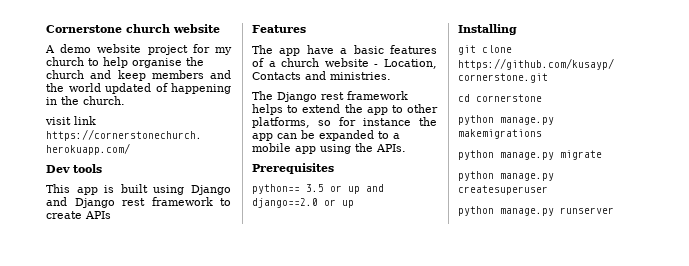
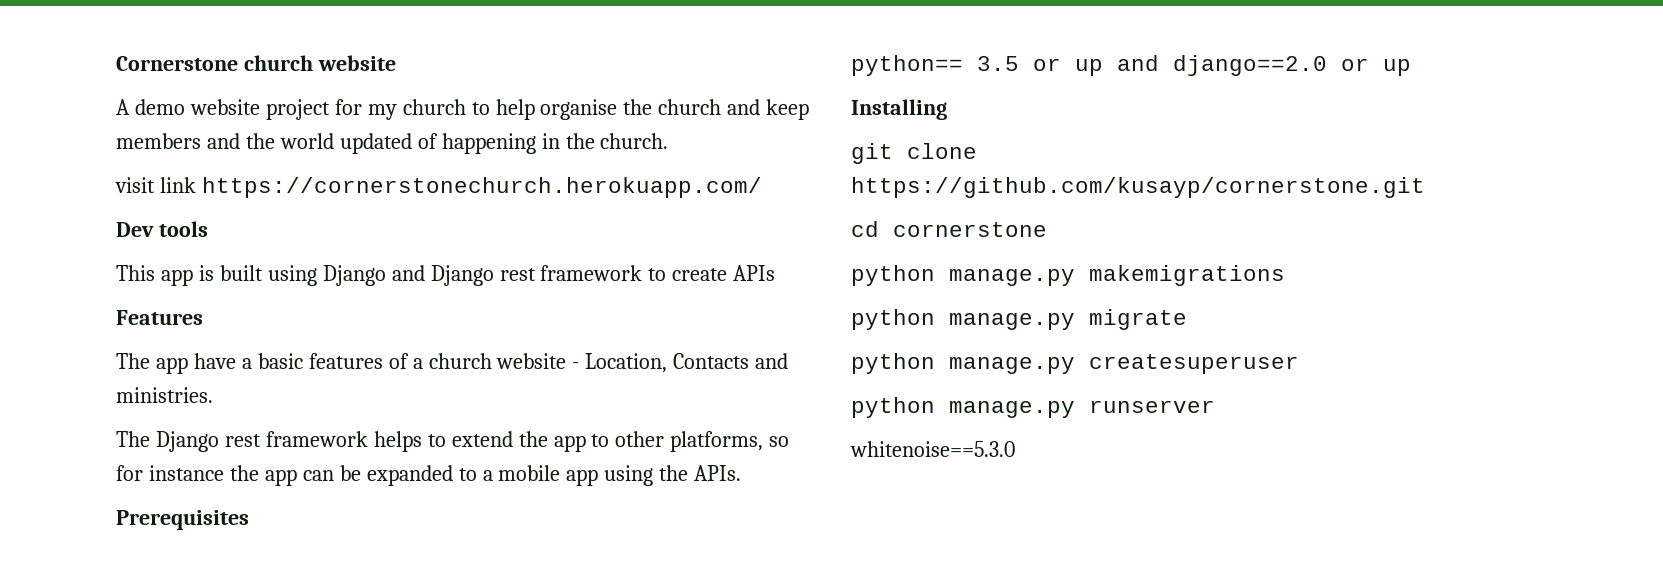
(614, 210) none -> [850,441,1015,457] // whitenoise==5.3.0

